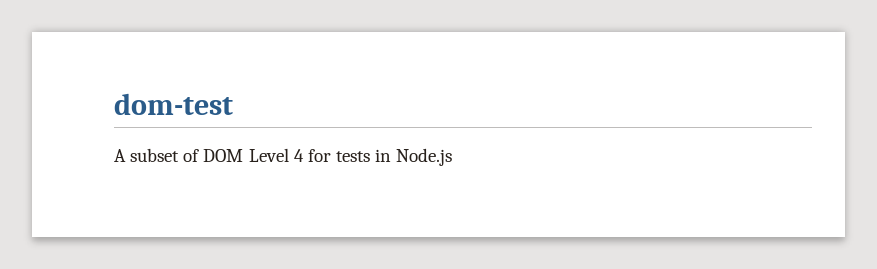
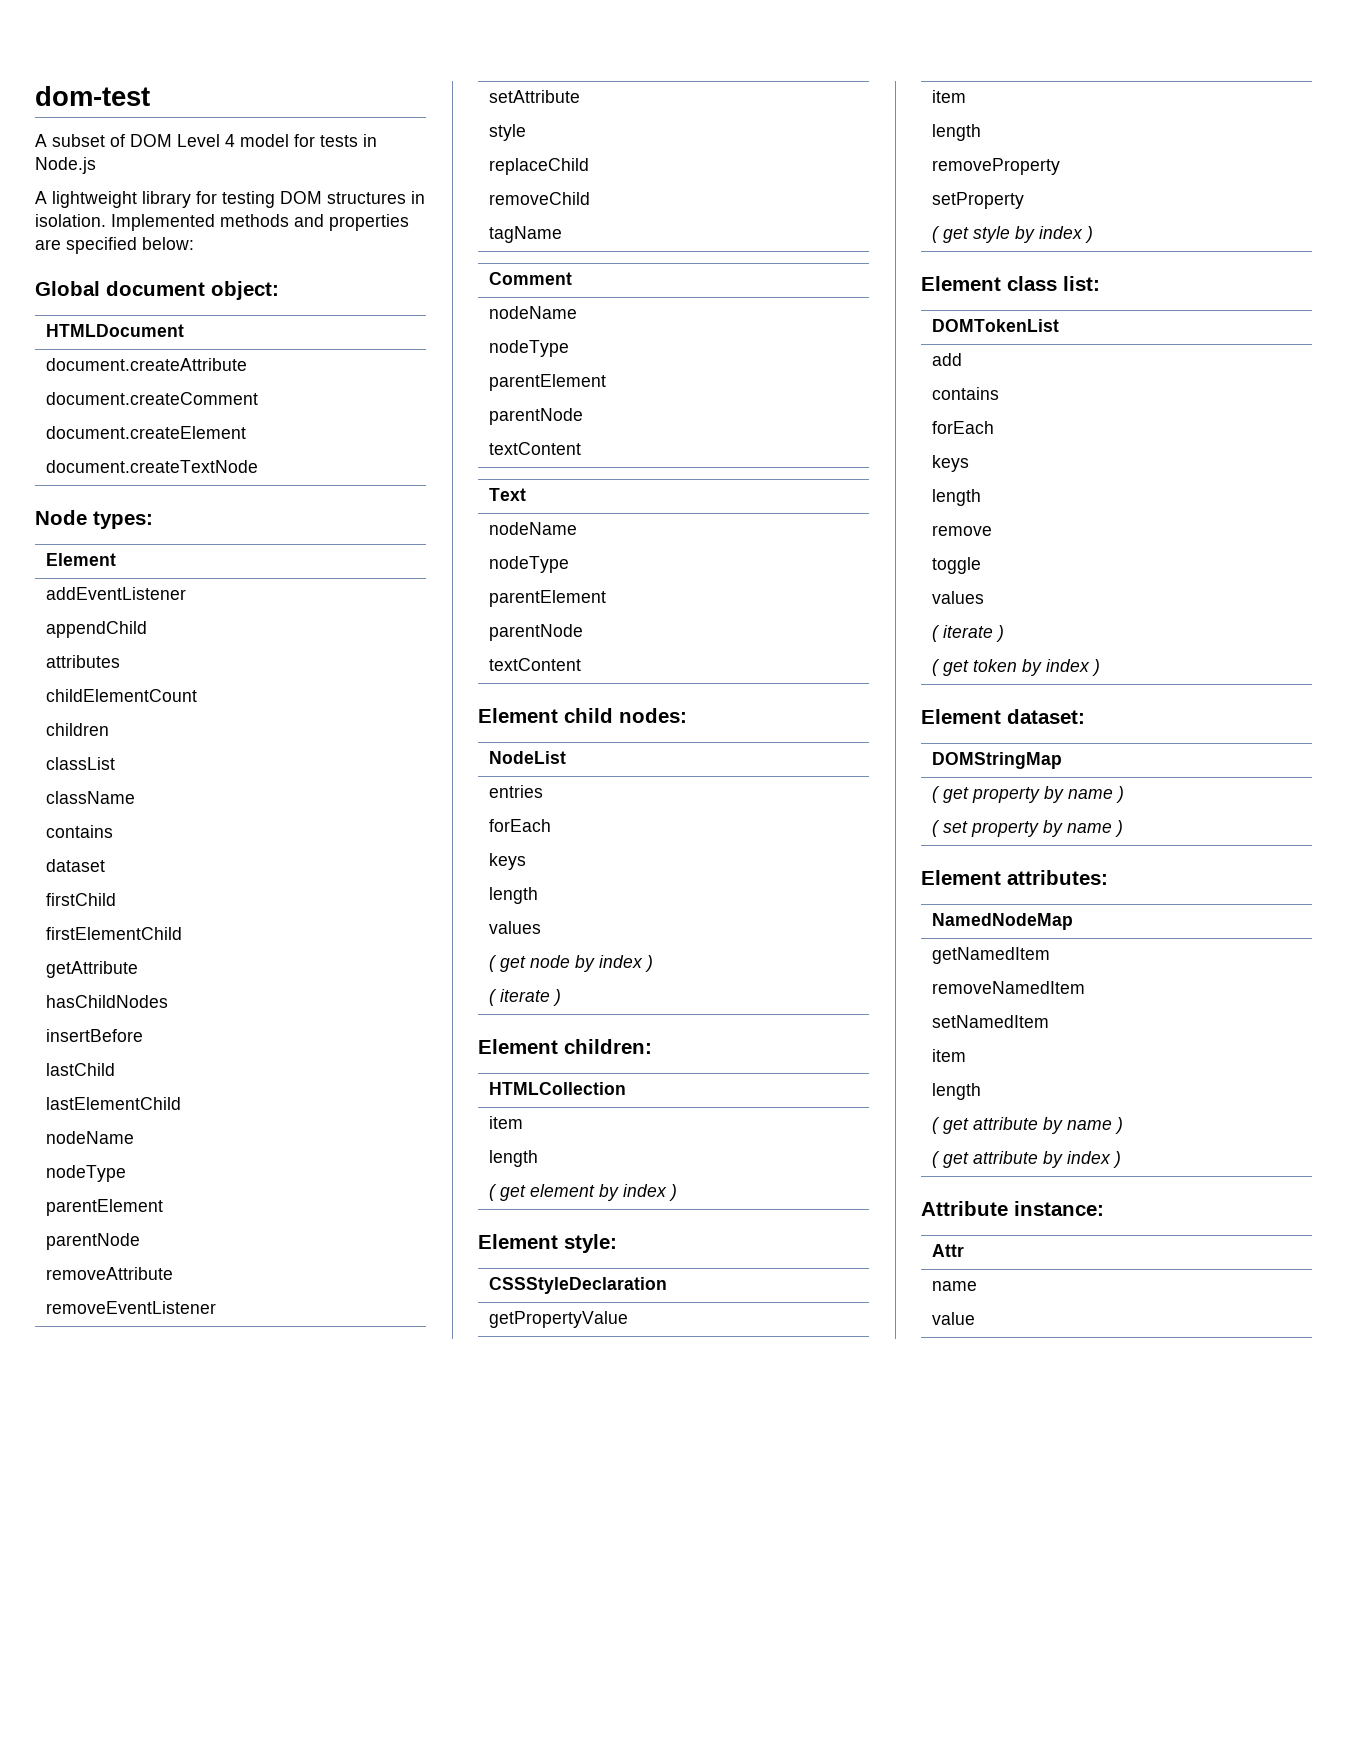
(304, 155) none -> [240,134,289,147] model
(453, 157) none -> [35,191,425,208] [35,214,409,231] [35,237,194,254] [35,281,279,300] [46,324,185,337] [46,358,248,371] [46,392,259,405] [46,426,247,439] [46,460,259,473] [35,510,153,529] [46,553,117,566] [46,587,187,600] [46,621,148,638] [46,655,121,668] [46,689,198,702] [46,723,110,736] [46,757,116,770] [46,791,136,804] [46,825,114,838] [46,859,106,872] [46,893,117,906] [46,927,183,940] [46,961,139,978] [46,995,169,1008] [46,1029,144,1042] [46,1063,116,1076] [46,1097,182,1110] [46,1131,135,1144] [46,1165,127,1182] [46,1199,164,1216] [46,1233,141,1250] [46,1267,174,1280] [46,1301,217,1314] [489,90,581,103] [489,124,527,141] [489,158,590,175] [489,192,591,205] [489,226,563,243] [489,272,573,285] [489,306,578,319] [489,340,570,357] [489,374,607,391] [489,408,584,425] [489,442,582,455] [489,488,527,501] [489,522,578,535] [489,556,570,573] [489,590,607,607] [489,624,584,641] [489,658,582,671] [478,708,687,723] [489,751,567,764] [489,785,544,798] [489,819,552,832] [489,853,527,870] [489,887,539,904] [489,921,542,934] [489,955,654,972] [489,989,562,1006] [478,1039,652,1054] [489,1082,627,1095] [489,1116,524,1129] [489,1150,539,1167] [489,1184,678,1201] [478,1234,617,1253] [489,1277,668,1294] [489,1311,629,1328] [932,90,967,103] [932,124,982,141] [932,158,1061,175] [932,192,1025,209] [932,226,1094,243] [921,276,1100,291] [932,319,1060,332] [932,353,963,366] [932,387,1000,400] [932,421,995,434] [932,455,970,472] [932,489,982,506] [932,525,993,536] [932,557,982,574] [932,591,985,604] [932,625,1005,642] [932,659,1101,676] [921,709,1085,724] [932,752,1063,769] [932,786,1125,803] [932,820,1124,837] [921,870,1108,885] [932,913,1074,930] [932,947,1051,964] [932,981,1086,994] [932,1015,1050,1028] [932,1049,967,1062] [932,1083,982,1100] [932,1117,1124,1134] [932,1151,1122,1168] [921,1201,1104,1216] [932,1244,965,1257] [932,1281,978,1291] [932,1312,976,1325] // A lightweight library for testing DOM structures in isolation. Implemented methods and properties are specified below: // Global document object: // HTMLDocument // document.createAttribute // document.createComment // document.createElement // document.createTextNode // Node types: // Element // addEventListener // appendChild // attributes // childElementCount // children // classList // className // contains // dataset // firstChild // firstElementChild // getAttribute // hasChildNodes // insertBefore // lastChild // lastElementChild // nodeName // nodeType // parentElement // parentNode // removeAttribute // removeEventListener // setAttribute // style // replaceChild // removeChild // tagName // Comment // nodeName // nodeType // parentElement // parentNode // textContent // Text // nodeName // nodeType // parentElement // parentNode // textContent // Element child nodes: // NodeList // entries // forEach // keys // length // values // ( get node by index ) // ( iterate ) // Element children: // HTMLCollection // item // length // ( get element by index ) // Element style: // CSSStyleDeclaration // getPropertyValue // item // length // removeProperty // setProperty // ( get style by index ) // Element class list: // DOMTokenList // add // contains // forEach // keys // length // remove // toggle // values // ( iterate ) // ( get token by index ) // Element dataset: // DOMStringMap // ( get property by name ) // ( set property by name ) // Element attributes: // NamedNodeMap // getNamedItem // removeNamedItem // setNamedItem // item // length // ( get attribute by name ) // ( get attribute by index ) // Attribute instance: // Attr // name // value

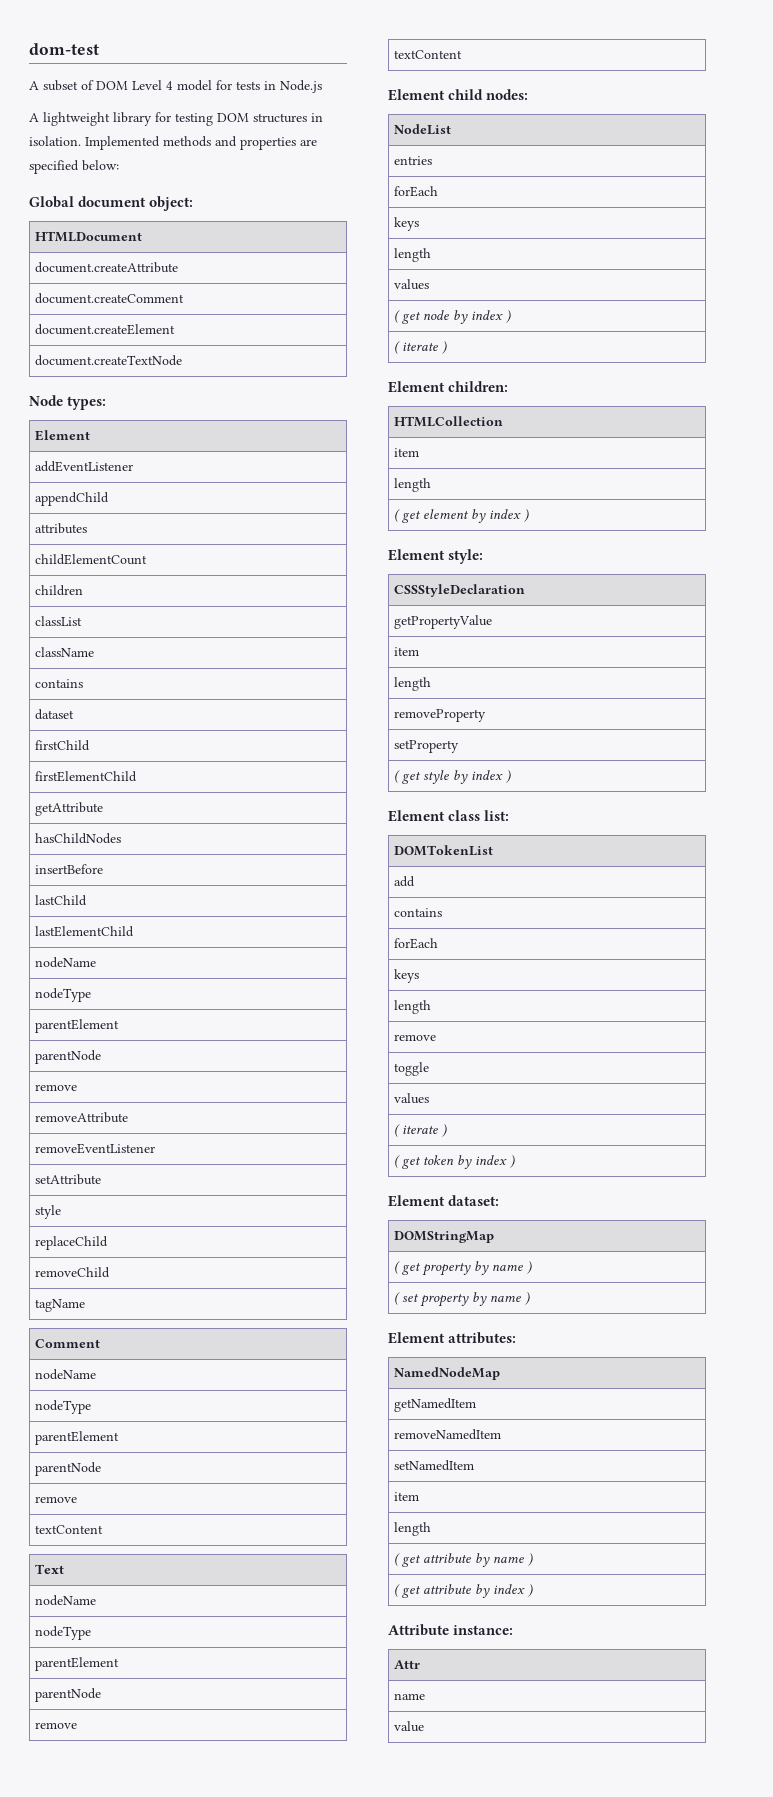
(141, 1241) none -> [34,1084,77,1091] // remove
(584, 416) none -> [34,1496,77,1503] // remove
(584, 632) none -> [34,1722,77,1729] // remove

